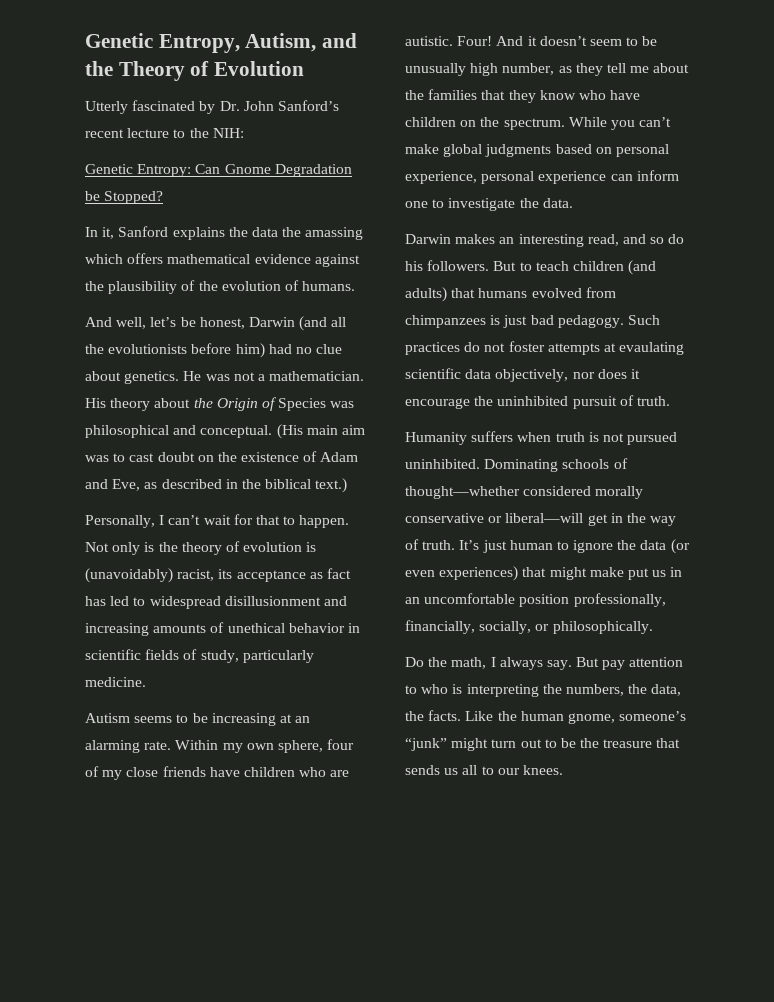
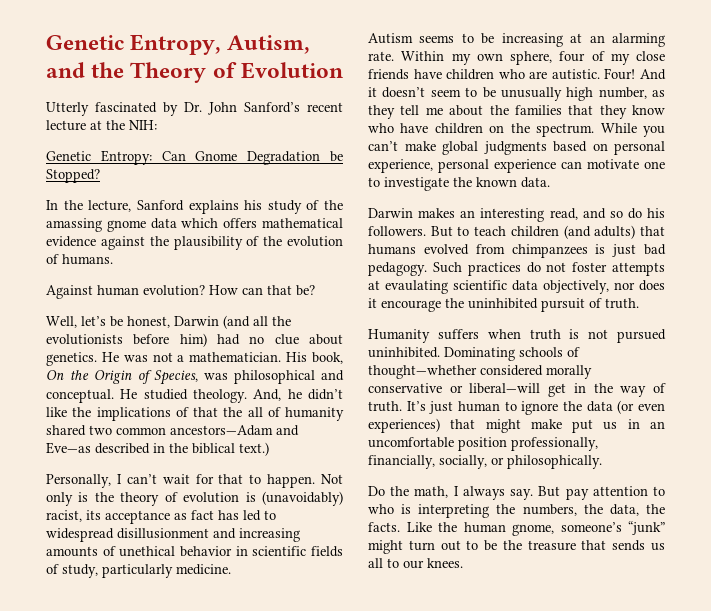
[173,129,186,138] to -> [90,120,102,130] at
[102,226,364,240] it, Sanford explains the data the amassing -> [63,200,343,214] [46,218,177,232] the lecture, Sanford explains his study of the amassing gnome data
[85,317,147,329] And well, -> [46,285,315,299] [46,316,77,328] Against human evolution? How can that be? // Well,
[110,398,191,411] theory about -> [312,352,343,364] [46,370,64,380] book, On
[278,398,327,411] Species -> [154,370,199,385] Species,
[276,424,365,439] [85,451,359,462] [85,479,158,491] (His main aim was to cast doubt on the existence of Adam and Eve, as -> [120,389,343,403] [46,407,344,421] [46,425,299,436] [46,442,91,454] He studied theology. And, he didn’t like the implications of that the all of humanity shared two common ancestors—Adam and Eve—as
[636,170,679,181] inform -> [587,159,639,169] motivate
(539, 203) none -> [476,177,517,187] known

